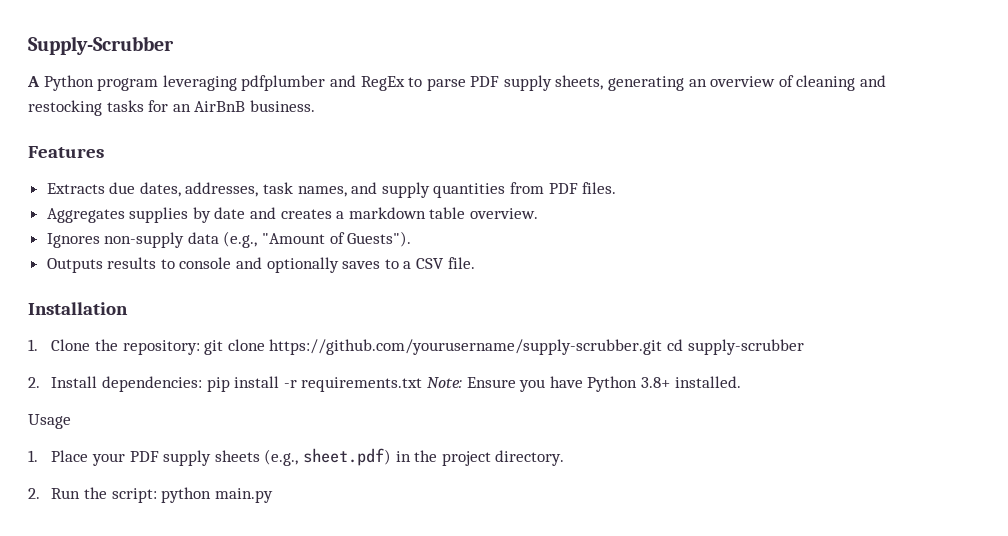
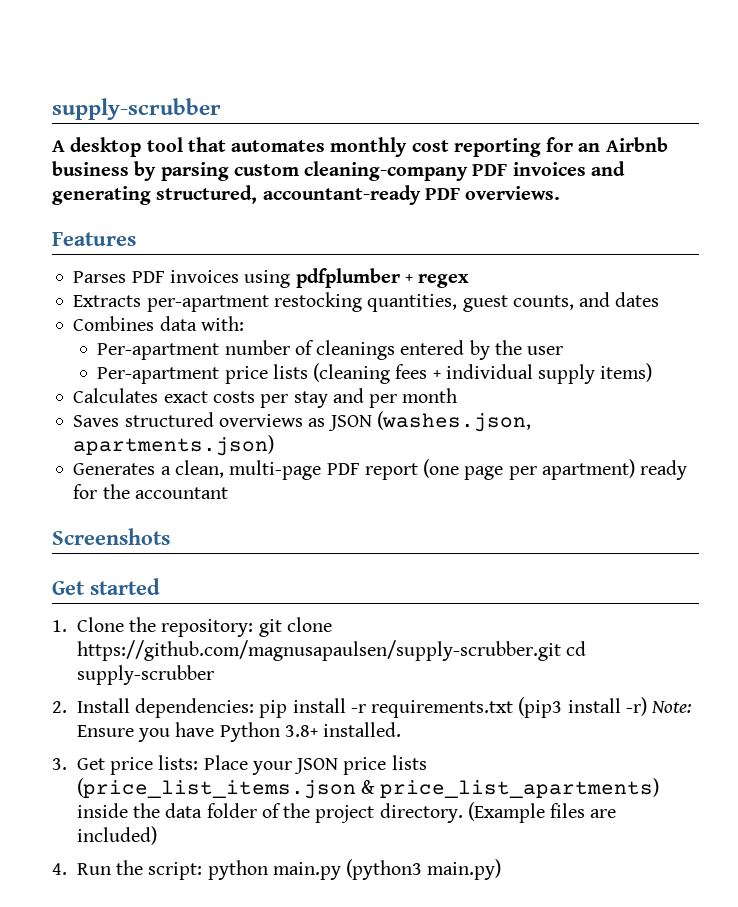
[28,36,174,55] Supply-Scrubber -> [52,98,221,120] supply-scrubber
[43,75,887,91] [28,100,315,116] [28,146,104,158] [46,182,617,198] [46,207,539,223] [46,231,412,248] [46,257,475,273] [28,302,128,315] Python program leveraging pdfplumber and RegEx to parse PDF supply sheets, generating an overview of cleaning and restocking tasks for an AirBnB business. // Features // Extracts due dates, addresses, task names, and supply quantities from PDF files. // Aggregates supplies by date and creates a markdown table overview. // Ignores non-supply data (e.g., "Amount of Guests"). // Outputs results to console and optionally saves to a CSV file. // Installation -> [70,137,668,157] [52,161,625,181] [52,185,561,205] [52,232,136,246] [73,268,470,288] [73,292,660,312] [73,316,244,331] [97,340,564,360] [97,363,653,384] [73,388,458,408] [73,411,531,432] [73,435,275,456] [73,459,688,480] [73,484,228,499] [52,528,170,545] [52,578,160,595] desktop tool that automates monthly cost reporting for an Airbnb business by parsing custom cleaning-company PDF invoices and generating structured, accountant-ready PDF overviews. // Features // Parses PDF invoices using pdfplumber + regex // Extracts per-apartment restocking quantities, guest counts, and dates // Combines data with: // Per-apartment number of cleanings entered by the user // Per-apartment price lists (cleaning fees + individual supply items) // Calculates exact costs per stay and per month // Saves structured overviews as JSON (washes.json, apartments.json) // Generates a clean, multi-page PDF report (one page per apartment) ready for the accountant // Screenshots // Get started
[269,339,663,355] https://github.com/yourusername/supply-scrubber.git -> [76,640,561,661] https://github.com/magnusapaulsen/supply-scrubber.git
(423, 384) none -> [518,697,647,718] (pip3 install -r)
[28,414,71,429] [28,448,565,466] [28,488,40,499] Usage // 1. Place your PDF supply sheets (e.g., sheet.pdf) in the project directory. // 2. -> [52,755,427,775] [76,778,660,799] [76,802,617,823] [76,826,157,845] [52,863,67,875] 3. Get price lists: Place your JSON price lists (price_list_items.json & price_list_apartments) inside the data folder of the project directory. (Example files are included) // 4.
(273, 495) none -> [346,859,502,880] (python3 main.py)

